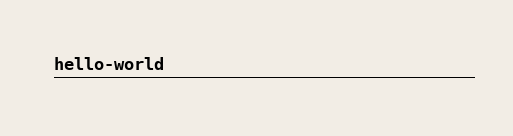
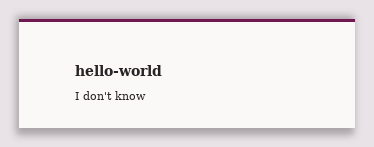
(164, 63) none -> [75,91,146,100] // I don't know

